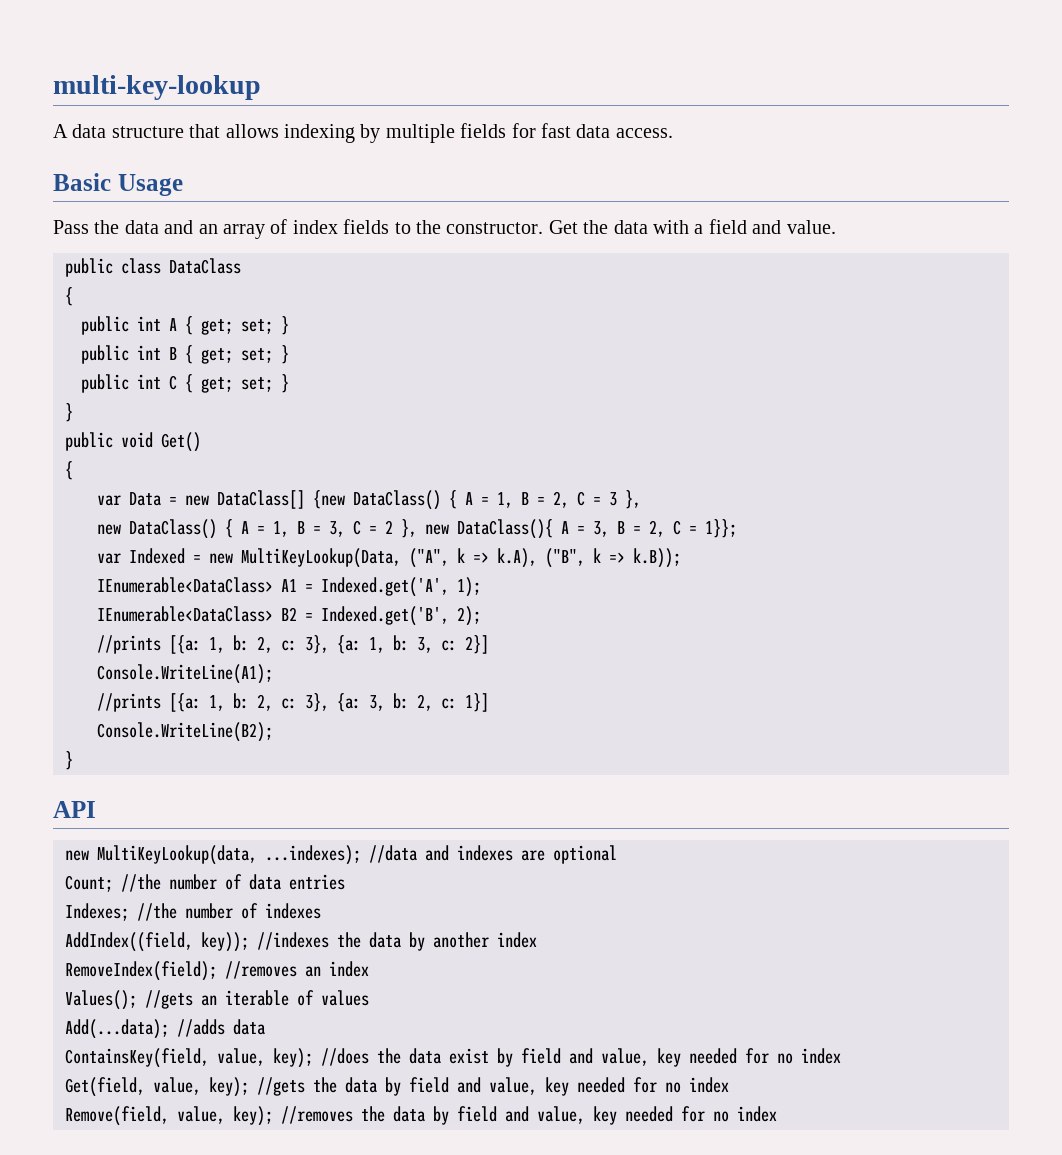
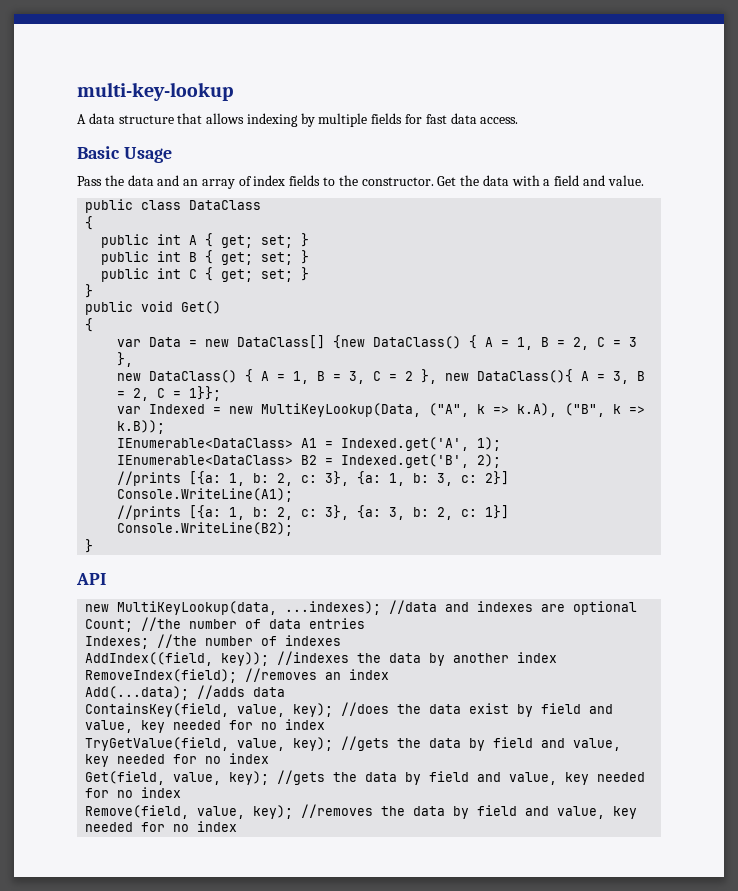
[65,990,369,1010] // Values(); //gets an iterable of values -> (390, 674) none
(841, 1056) none -> [85,736,622,751] [85,753,270,767] // TryGetValue(field, value, key); //gets the data by field and value, key needed for no index

